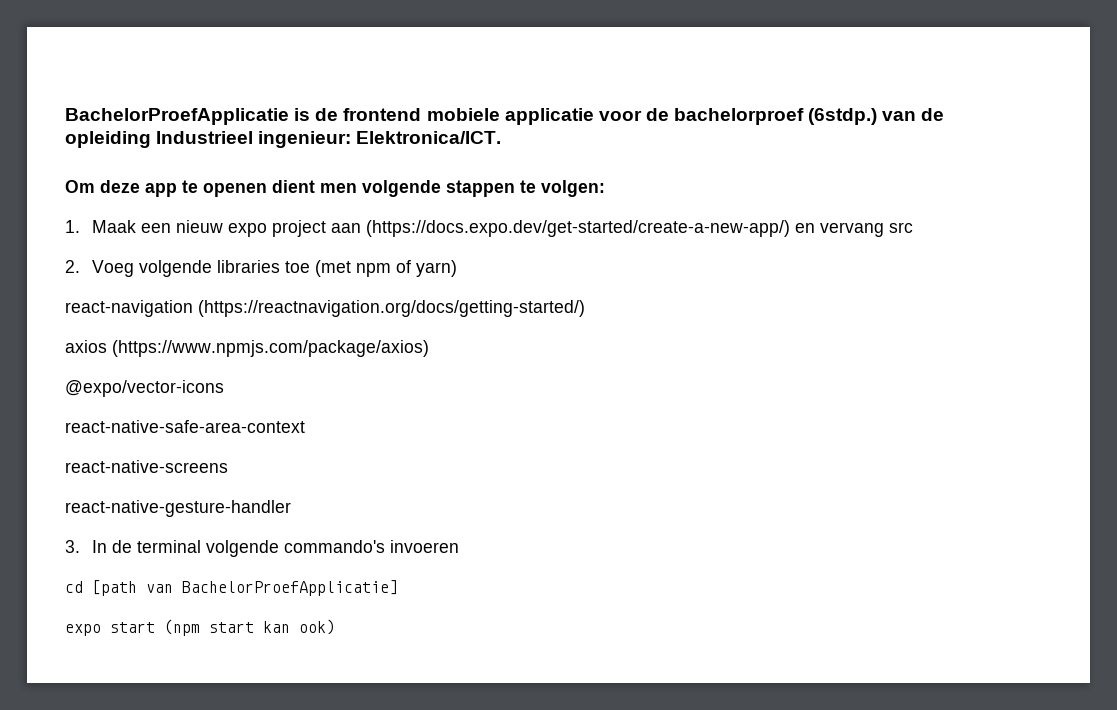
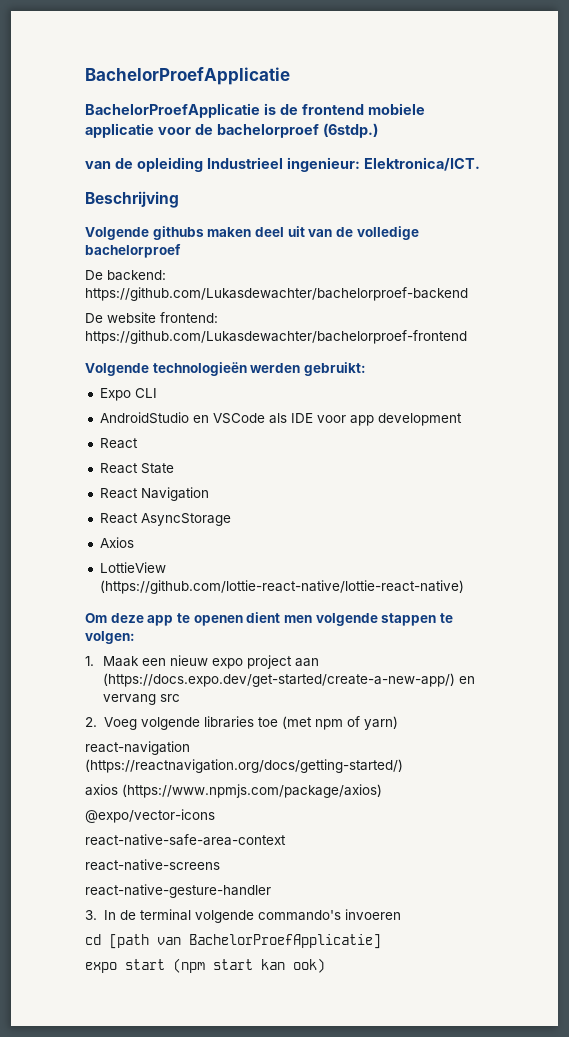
[65,108,289,125] BachelorProefApplicatie -> [85,67,290,85] [85,103,260,118] BachelorProefApplicatie // BachelorProefApplicatie
(878, 116) none -> (378, 130) //
(502, 137) none -> [85,191,179,208] [85,226,419,240] [85,244,181,258] [85,270,166,281] [85,287,468,301] [85,312,218,323] [85,330,467,344] [85,362,366,376] [99,388,157,401] [99,412,462,426] [99,438,138,449] [99,463,174,474] [99,487,209,501] [99,513,231,526] [99,537,134,548] [99,562,166,573] [99,580,464,594] // Beschrijving // Volgende githubs maken deel uit van de volledige bachelorproef // De backend: https://github.com/Lukasdewachter/bachelorproef-backend // De website frontend: https://github.com/Lukasdewachter/bachelorproef-frontend // Volgende technologieën werden gebruikt: // Expo CLI // AndroidStudio en VSCode als IDE voor app development // React // React State // React Navigation // React AsyncStorage // Axios // LottieView (https://github.com/lottie-react-native/lottie-react-native)

